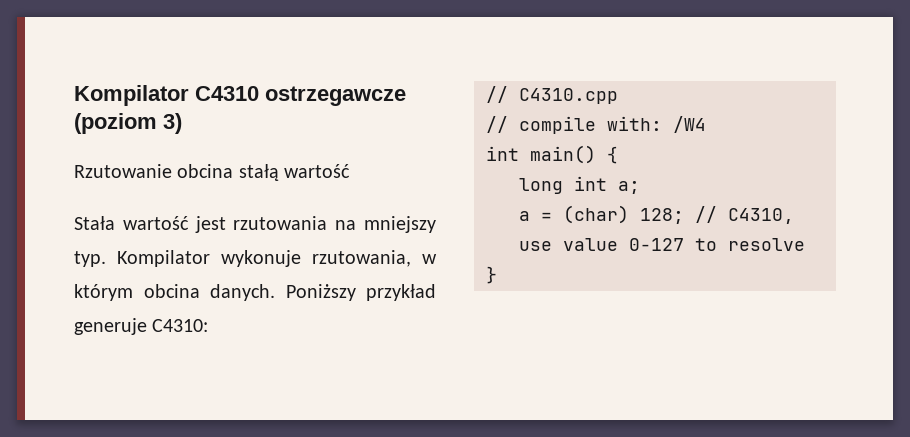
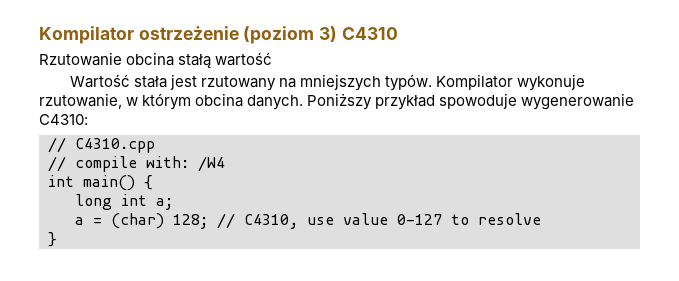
[74,85,406,106] Kompilator C4310 ostrzegawcze -> [39,26,239,44] Kompilator ostrzeżenie
(182, 123) none -> [341,27,398,40] C4310
[74,216,436,233] [74,251,106,267] Stała wartość jest rzutowania na mniejszy typ. -> [70,74,433,91] Wartość stała jest rzutowany na mniejszych typów.
[312,250,411,267] rzutowania, -> [39,93,122,109] rzutowanie,
[74,318,147,335] generuje -> [439,93,635,110] spowoduje wygenerowanie

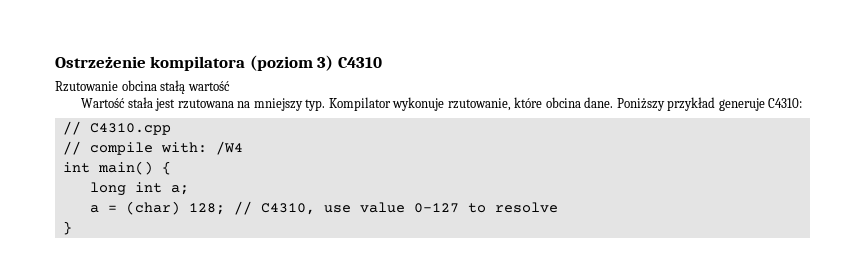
[39,26,239,44] Kompilator ostrzeżenie -> [55,56,246,71] Ostrzeżenie kompilatora
[201,74,586,91] [39,93,635,110] rzutowany na mniejszych typów. Kompilator wykonuje rzutowanie, w którym obcina danych. Poniższy przykład spowoduje wygenerowanie -> [177,97,765,111] rzutowana na mniejszy typ. Kompilator wykonuje rzutowanie, które obcina dane. Poniższy przykład generuje

